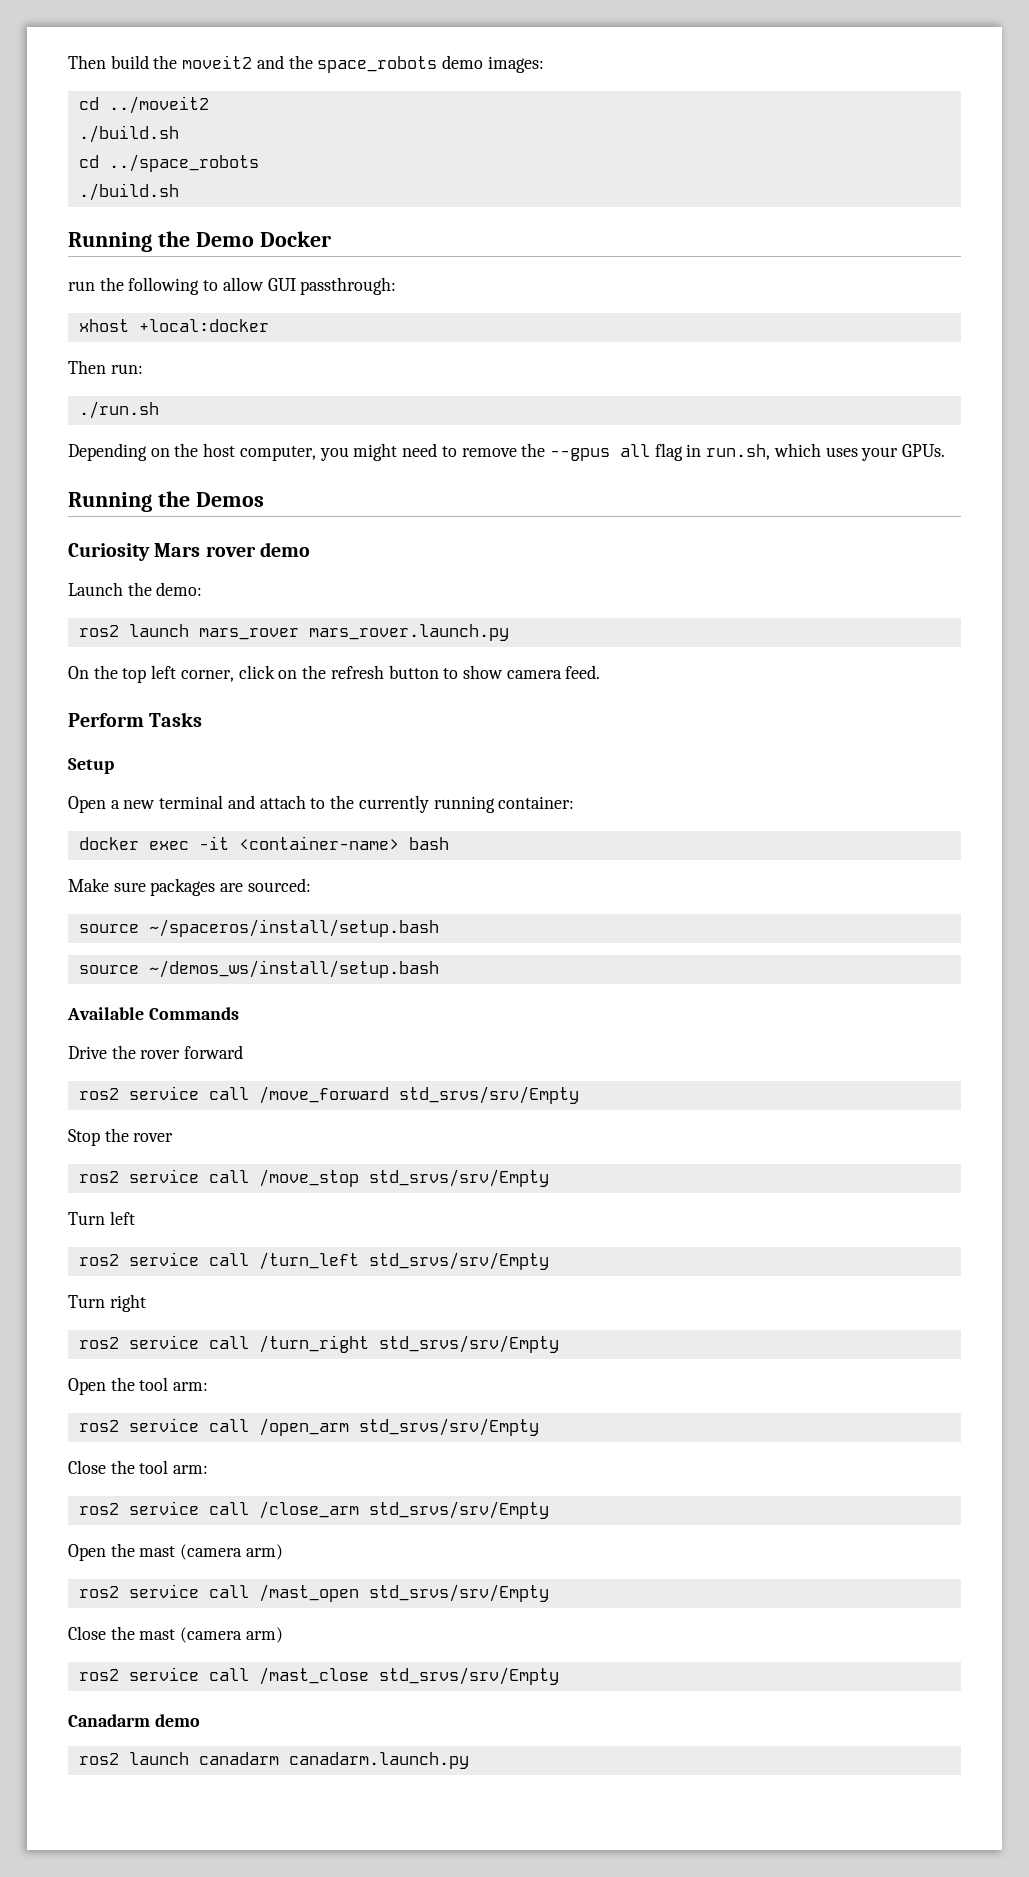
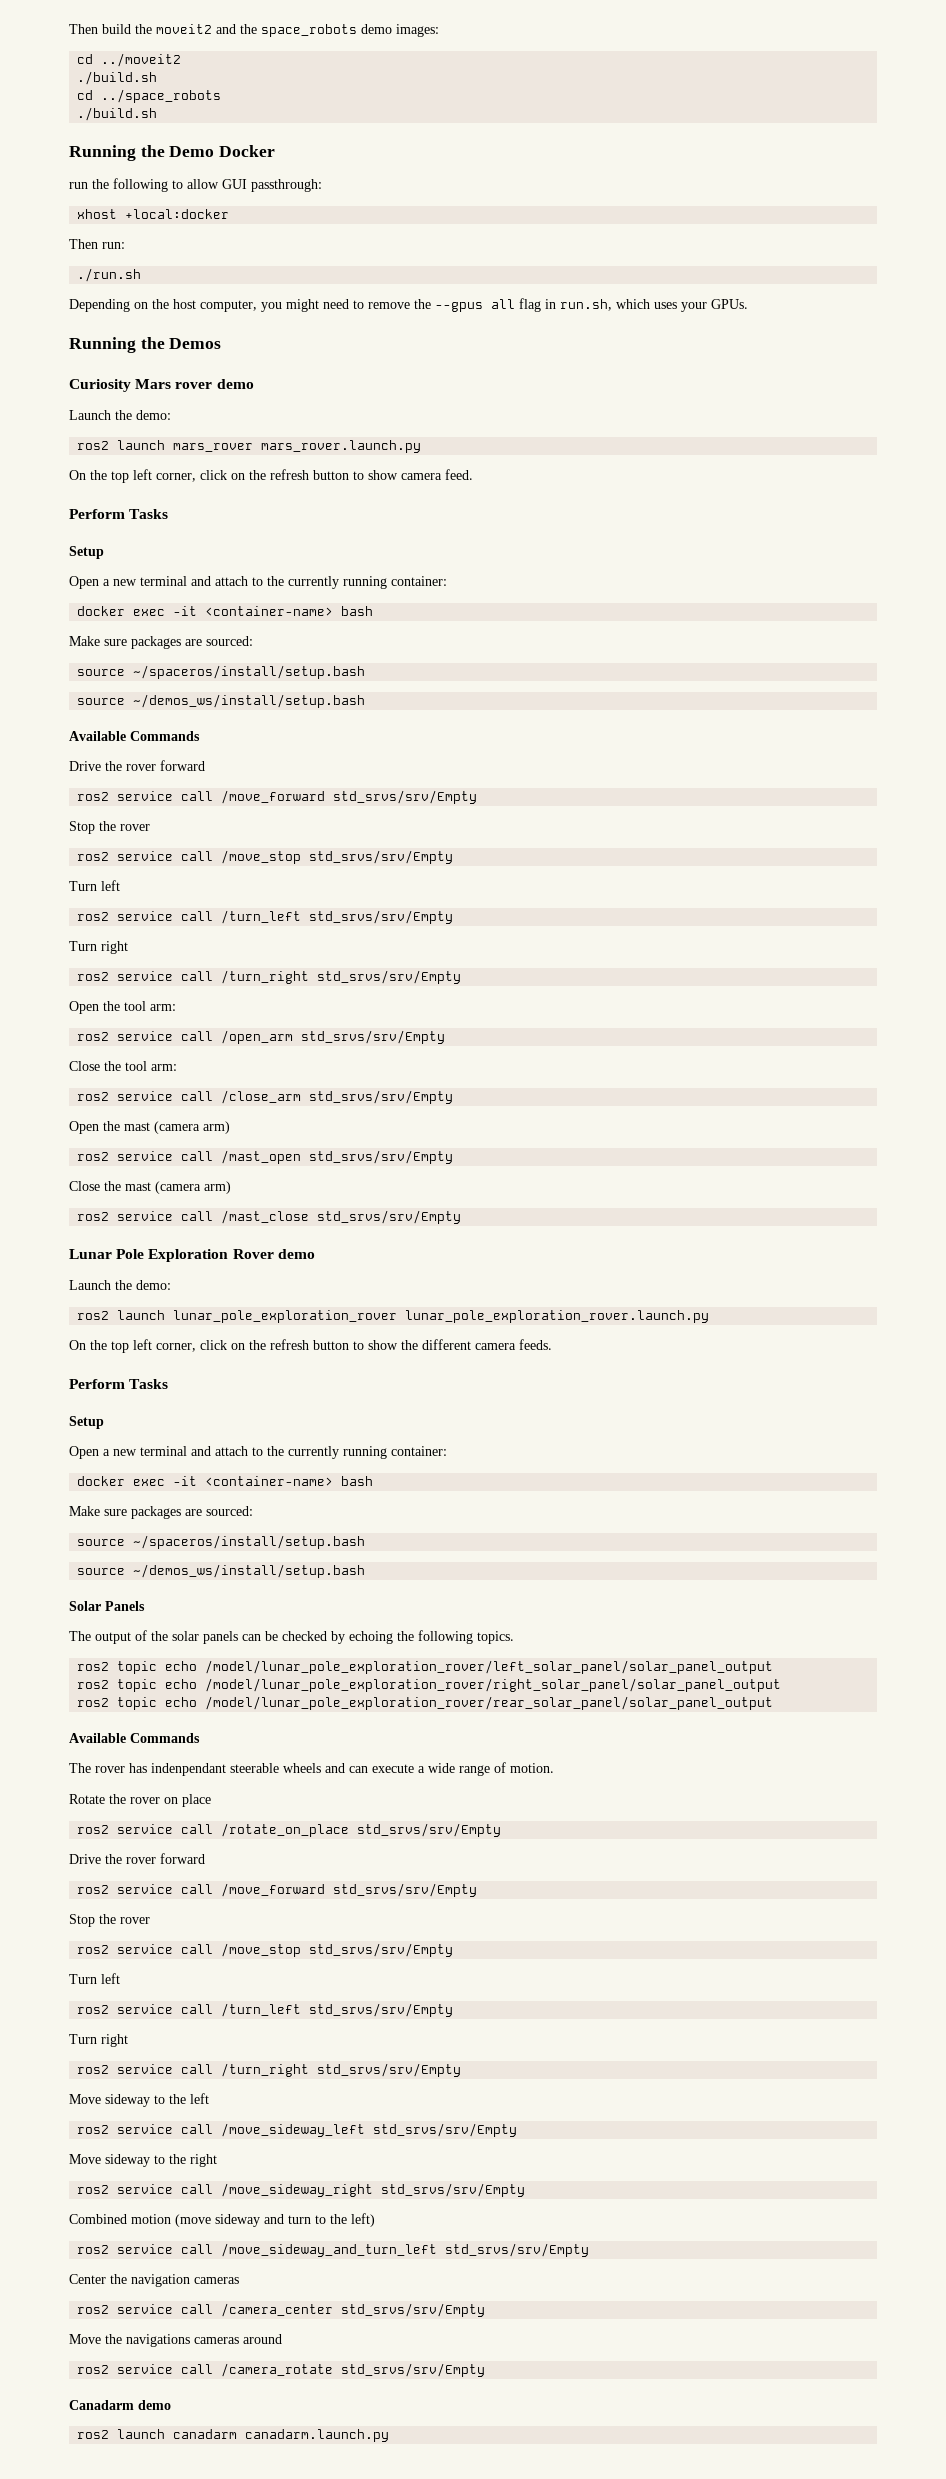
(559, 1676) none -> [69,1249,315,1262] [69,1280,171,1290] [77,1310,710,1323] [69,1339,552,1353] [69,1379,169,1389] [69,1416,104,1429] [69,1446,447,1459] [77,1476,374,1486] [69,1506,253,1519] [77,1535,366,1549] [77,1564,366,1578] [69,1601,145,1611] [69,1630,514,1644] [77,1660,774,1674] [77,1678,782,1692] [77,1696,774,1710] [69,1733,200,1743] [69,1762,554,1776] [69,1794,211,1807] [77,1823,502,1837] [69,1853,205,1864] [77,1883,478,1897] [69,1914,150,1927] [77,1943,454,1957] [69,1973,120,1984] [77,2003,454,2017] [69,2034,128,2047] [77,2063,462,2077] [69,2093,209,2107] [77,2123,518,2137] [69,2154,217,2167] [77,2183,526,2197] [69,2213,375,2227] [77,2243,590,2257] [69,2274,239,2287] [77,2303,486,2317] [69,2334,282,2347] [77,2363,486,2377] // Lunar Pole Exploration Rover demo // Launch the demo: // ros2 launch lunar_pole_exploration_rover lunar_pole_exploration_rover.launch.py // On the top left corner, click on the refresh button to show the different camera feeds. // Perform Tasks // Setup // Open a new terminal and attach to the currently running container: // docker exec -it <container-name> bash // Make sure packages are sourced: // source ~/spaceros/install/setup.bash // source ~/demos_ws/install/setup.bash // Solar Panels // The output of the solar panels can be checked by echoing the following topics. // ros2 topic echo /model/lunar_pole_exploration_rover/left_solar_panel/solar_panel_output // ros2 topic echo /model/lunar_pole_exploration_rover/right_solar_panel/solar_panel_output // ros2 topic echo /model/lunar_pole_exploration_rover/rear_solar_panel/solar_panel_output // Available Commands // The rover has indenpendant steerable wheels and can execute a wide range of motion. // Rotate the rover on place // ros2 service call /rotate_on_place std_srvs/srv/Empty // Drive the rover forward // ros2 service call /move_forward std_srvs/srv/Empty // Stop the rover // ros2 service call /move_stop std_srvs/srv/Empty // Turn left // ros2 service call /turn_left std_srvs/srv/Empty // Turn right // ros2 service call /turn_right std_srvs/srv/Empty // Move sideway to the left // ros2 service call /move_sideway_left std_srvs/srv/Empty // Move sideway to the right // ros2 service call /move_sideway_right std_srvs/srv/Empty // Combined motion (move sideway and turn to the left) // ros2 service call /move_sideway_and_turn_left std_srvs/srv/Empty // Center the navigation cameras // ros2 service call /camera_center std_srvs/srv/Empty // Move the navigations cameras around // ros2 service call /camera_rotate std_srvs/srv/Empty

